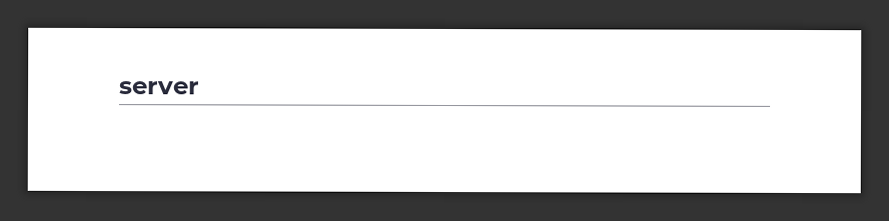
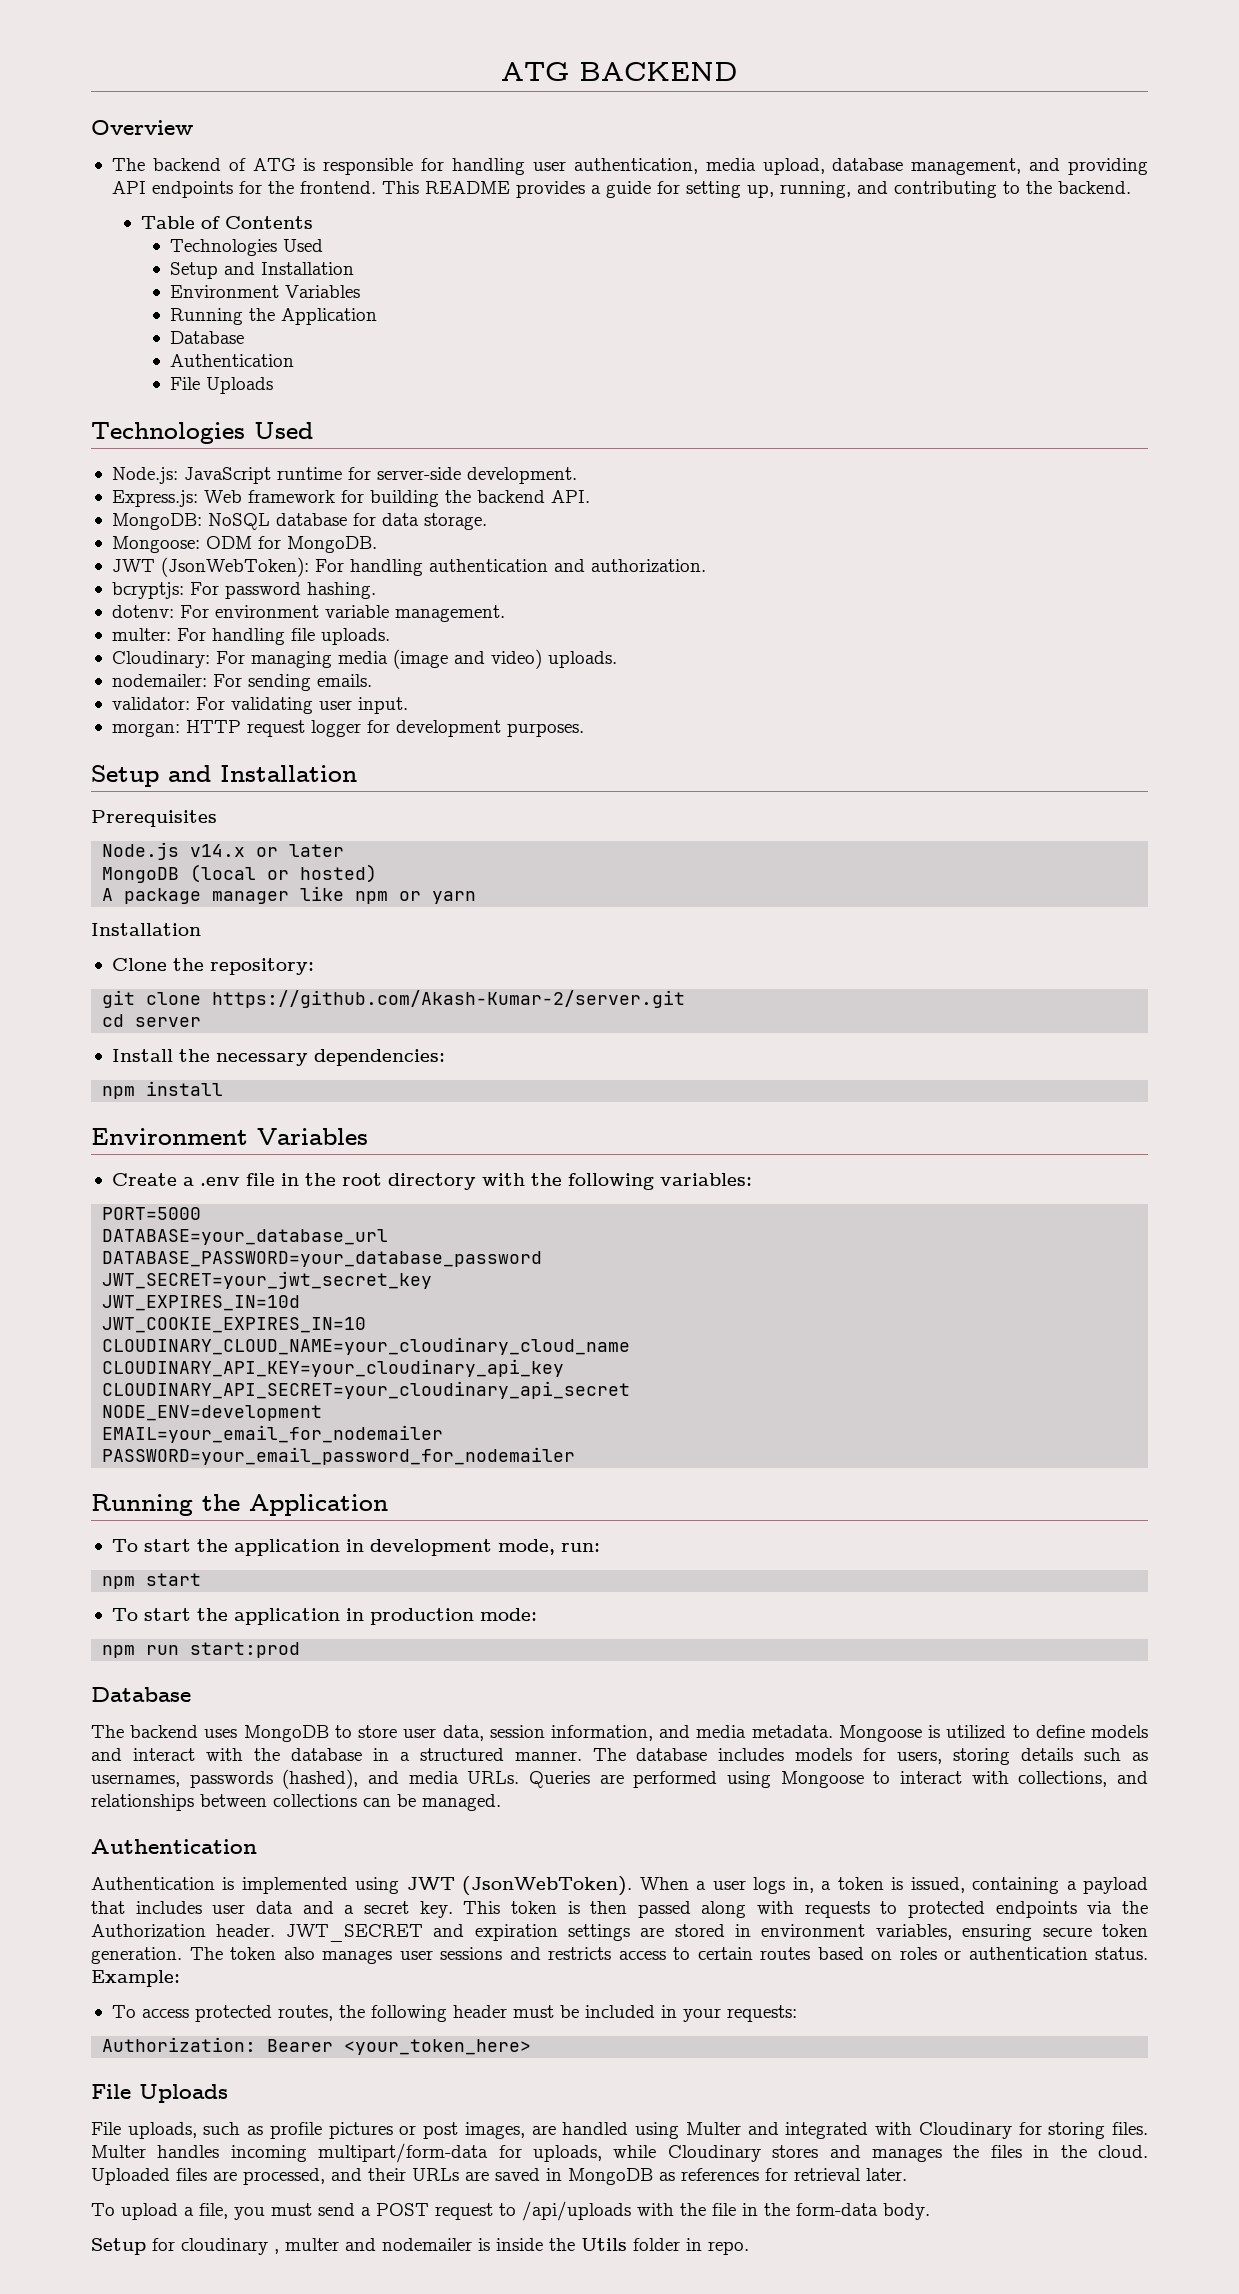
[119,81,200,95] server -> [501,62,738,81] [91,120,193,135] [111,158,1148,175] [111,181,1131,198] [140,216,313,229] [169,239,323,256] [169,262,354,279] [169,285,360,298] [169,308,377,325] [169,331,244,344] [169,354,294,367] [169,377,273,394] [91,422,313,444] [111,467,577,484] [111,490,590,507] [111,513,487,530] [111,536,377,553] [111,557,706,577] [111,582,376,599] [111,605,505,622] [111,628,390,645] [111,649,617,669] [111,674,372,691] [111,697,408,714] [111,720,584,737] [91,765,357,787] [91,810,217,827] [102,842,345,860] [102,864,378,883] [102,886,477,904] [91,923,201,936] [111,958,314,975] [102,990,686,1008] [102,1014,202,1027] [111,1049,445,1066] [102,1081,224,1099] [91,1128,368,1145] [111,1173,752,1190] [102,1207,202,1220] [102,1229,389,1245] [102,1251,543,1267] [102,1271,433,1289] [102,1295,301,1311] [102,1317,367,1333] [102,1337,631,1355] [102,1359,565,1377] [102,1381,631,1399] [102,1405,323,1421] [102,1425,444,1443] [102,1447,576,1465] [91,1494,388,1516] [111,1539,600,1556] [102,1573,202,1589] [111,1608,537,1625] [102,1642,301,1658] [91,1687,191,1702] [91,1725,1148,1742] [91,1748,1148,1765] [91,1769,1148,1789] [91,1794,501,1811] [91,1839,257,1854] [91,1876,1149,1896] [91,1901,1148,1918] [91,1924,1148,1942] [91,1947,1148,1964] [91,1970,180,1987] [111,2005,797,2022] [102,2037,532,2055] [91,2084,228,2103] [91,2122,1148,2139] [91,2143,1148,2163] [91,2168,907,2185] [91,2201,930,2221] [91,2238,749,2255] ATG BACKEND // Overview // The backend of ATG is responsible for handling user authentication, media upload, database management, and providing API endpoints for the frontend. This README provides a guide for setting up, running, and contributing to the backend. // Table of Contents // Technologies Used // Setup and Installation // Environment Variables // Running the Application // Database // Authentication // File Uploads // Technologies Used // Node.js: JavaScript runtime for server-side development. // Express.js: Web framework for building the backend API. // MongoDB: NoSQL database for data storage. // Mongoose: ODM for MongoDB. // JWT (JsonWebToken): For handling authentication and authorization. // bcryptjs: For password hashing. // dotenv: For environment variable management. // multer: For handling file uploads. // Cloudinary: For managing media (image and video) uploads. // nodemailer: For sending emails. // validator: For validating user input. // morgan: HTTP request logger for development purposes. // Setup and Installation // Prerequisites // Node.js v14.x or later // MongoDB (local or hosted) // A package manager like npm or yarn // Installation // Clone the repository: // git clone https://github.com/Akash-Kumar-2/server.git // cd server // Install the necessary dependencies: // npm install // Environment Variables // Create a .env file in the root directory with the following variables: // PORT=5000 // DATABASE=your_database_url // DATABASE_PASSWORD=your_database_password // JWT_SECRET=your_jwt_secret_key // JWT_EXPIRES_IN=10d // JWT_COOKIE_EXPIRES_IN=10 // CLOUDINARY_CLOUD_NAME=your_cloudinary_cloud_name // CLOUDINARY_API_KEY=your_cloudinary_api_key // CLOUDINARY_API_SECRET=your_cloudinary_api_secret // NODE_ENV=development // EMAIL=your_email_for_nodemailer // PASSWORD=your_email_password_for_nodemailer // Running the Application // To start the application in development mode, run: // npm start // To start the application in production mode: // npm run start:prod // Database // The backend uses MongoDB to store user data, session information, and media metadata. Mongoose is utilized to define models and interact with the database in a structured manner. The database includes models for users, storing details such as usernames, passwords (hashed), and media URLs. Queries are performed using Mongoose to interact with collections, and relationships between collections can be managed. // Authentication // Authentication is implemented using JWT (JsonWebToken). When a user logs in, a token is issued, containing a payload that includes user data and a secret key. This token is then passed along with requests to protected endpoints via the Authorization header. JWT_SECRET and expiration settings are stored in environment variables, ensuring secure token generation. The token also manages user sessions and restricts access to certain routes based on roles or authentication status. Example: // To access protected routes, the following header must be included in your requests: // Authorization: Bearer <your_token_here> // File Uploads // File uploads, such as profile pictures or post images, are handled using Multer and integrated with Cloudinary for storing files. Multer handles incoming multipart/form-data for uploads, while Cloudinary stores and manages the files in the cloud. Uploaded files are processed, and their URLs are saved in MongoDB as references for retrieval later. // To upload a file, you must send a POST request to /api/uploads with the file in the form-data body. // Setup for cloudinary , multer and nodemailer is inside the Utils folder in repo.

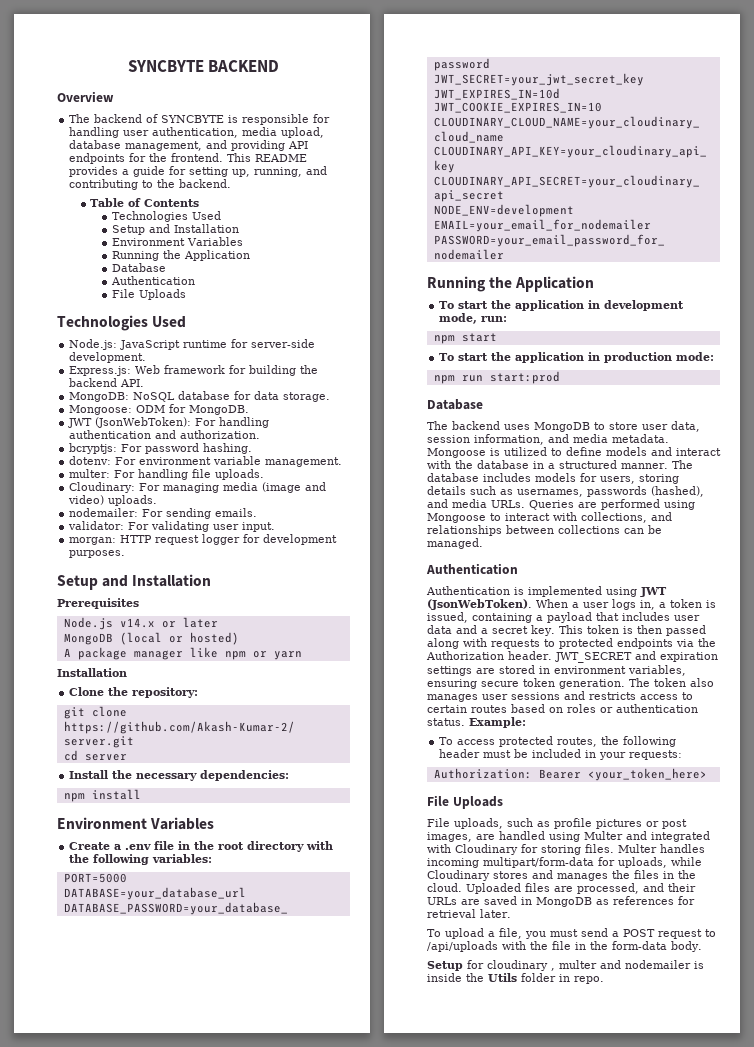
[501,62,569,81] ATG -> [127,60,204,72] SYNCBYTE
[252,158,296,171] ATG -> [161,115,225,123] SYNCBYTE

